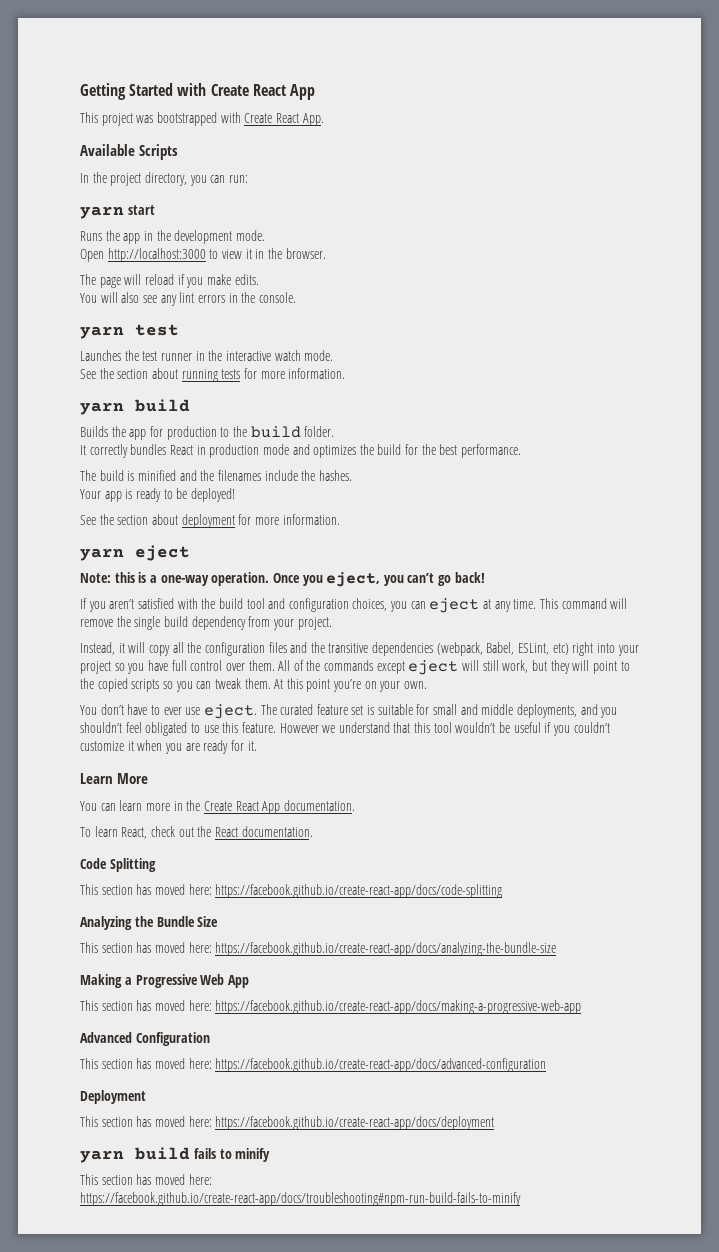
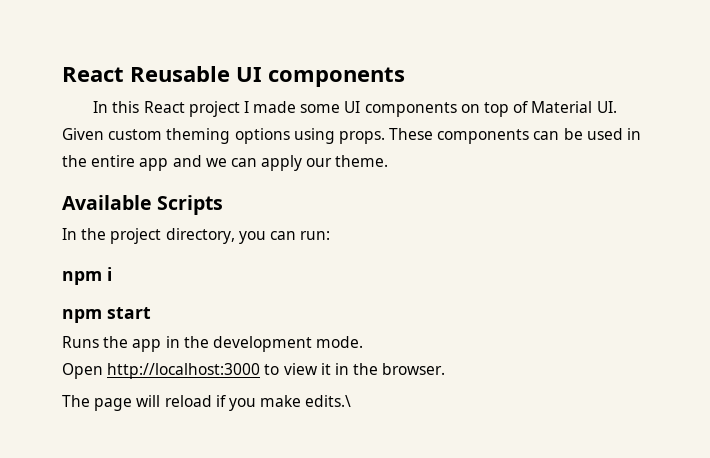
[80,83,315,100] [80,112,324,126] Getting Started with Create React App // This project was bootstrapped with Create React App. -> [62,66,405,87] [93,101,617,117] [62,128,642,144] [62,155,389,171] React Reusable UI components // In this React project I made some UI components on top of Material UI. Given custom theming options using props. These components can be used in the entire app and we can apply our theme.
[80,206,124,219] yarn -> [62,267,112,285] [62,309,102,323] npm i // npm
[234,274,259,285] [80,292,296,306] [80,324,179,339] [80,350,334,361] [80,368,346,382] [80,399,190,415] [80,426,335,440] [80,444,522,458] [80,470,352,481] [80,488,235,502] [80,514,340,528] [80,545,190,561] [80,572,485,587] [80,598,628,613] [80,616,332,630] [80,642,639,656] [80,660,630,675] [80,678,428,692] [80,704,618,719] [80,722,610,736] [80,740,257,754] [80,773,149,784] [80,800,355,814] [80,826,313,839] [80,858,156,872] [80,884,503,898] [80,916,219,930] [80,942,557,956] [80,974,250,988] [80,1000,582,1014] [80,1032,210,1046] [80,1058,547,1072] [80,1090,146,1104] [80,1116,495,1130] [80,1147,271,1163] [80,1174,212,1185] [80,1192,521,1206] edits. // You will also see any lint errors in the console. // yarn test // Launches the test runner in the interactive watch mode. // See the section about running tests for more information. // yarn build // Builds the app for production to the build folder. // It correctly bundles React in production mode and optimizes the build for the best performance. // The build is minified and the filenames include the hashes. // Your app is ready to be deployed! // See the section about deployment for more information. // yarn eject // Note: this is a one-way operation. Once you eject, you can’t go back! // If you aren’t satisfied with the build tool and configuration choices, you can eject at any time. This command will remove the single build dependency from your project. // Instead, it will copy all the configuration files and the transitive dependencies (webpack, Babel, ESLint, etc) right into your project so you have full control over them. All of the commands except eject will still work, but they will point to the copied scripts so you can tweak them. At this point you’re on your own. // You don’t have to ever use eject. The curated feature set is suitable for small and middle deployments, and you shouldn’t feel obligated to use this feature. However we understand that this tool wouldn’t be useful if you couldn’t customize it when you are ready for it. // Learn More // You can learn more in the Create React App documentation. // To learn React, check out the React documentation. // Code Splitting // This section has moved here: https://facebook.github.io/create-react-app/docs/code-splitting // Analyzing the Bundle Size // This section has moved here: https://facebook.github.io/create-react-app/docs/analyzing-the-bundle-size // Making a Progressive Web App // This section has moved here: https://facebook.github.io/create-react-app/docs/making-a-progressive-web-app // Advanced Configuration // This section has moved here: https://facebook.github.io/create-react-app/docs/advanced-configuration // Deployment // This section has moved here: https://facebook.github.io/create-react-app/docs/deployment // yarn build fails to minify // This section has moved here: https://facebook.github.io/create-react-app/docs/troubleshooting#npm-run-build-fails-to-minify -> [305,395,352,407] edits.\

